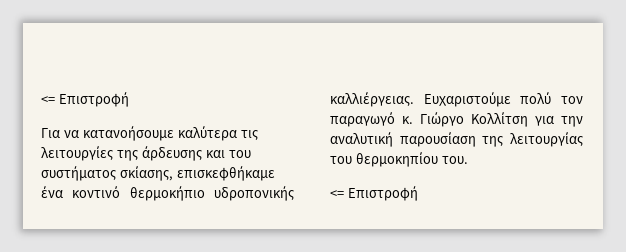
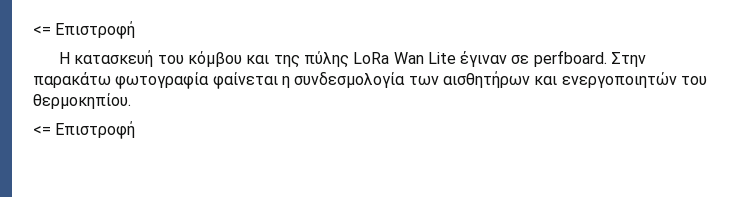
[41,126,258,141] [41,146,251,161] [41,166,275,181] [41,186,294,201] [330,92,583,107] [330,112,583,127] [330,132,583,147] [330,152,468,167] Για να κατανοήσουμε καλύτερα τις λειτουργίες της άρδευσης και του συστήματος σκίασης, επισκεφθήκαμε ένα κοντινό θερμοκήπιο υδροπονικής καλλιέργειας. Ευχαριστούμε πολύ τον παραγωγό κ. Γιώργο Κολλίτση για την αναλυτική παρουσίαση της λειτουργίας του θερμοκηπίου του. -> [58,50,647,68] [33,71,707,89] [33,93,131,109] Η κατασκευή του κόμβου και της πύλης LoRa Wan Lite έγιναν σε perfboard. Στην παρακάτω φωτογραφία φαίνεται η συνδεσμολογία των αισθητήρων και ενεργοποιητών του θερμοκηπίου.

